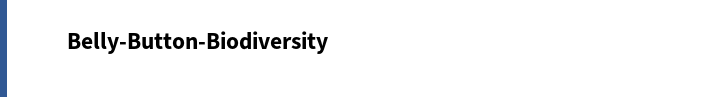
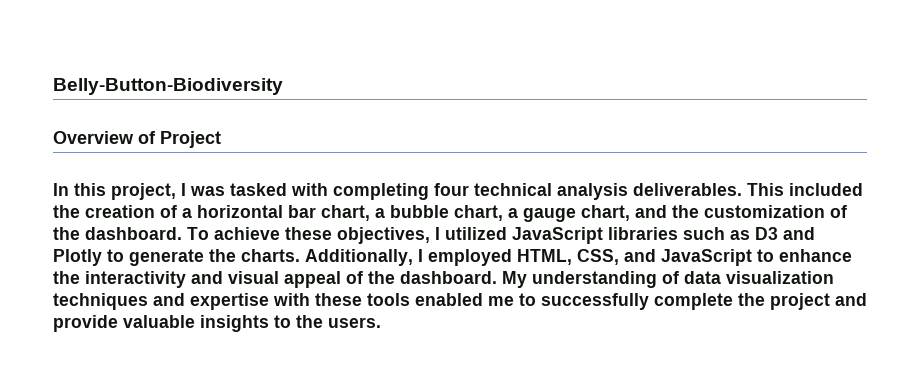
(328, 42) none -> [53,131,221,148] [53,183,863,200] [53,205,847,222] [53,227,815,244] [53,249,852,266] [53,271,834,288] [53,293,867,310] [53,315,381,332] // Overview of Project // In this project, I was tasked with completing four technical analysis deliverables. This included the creation of a horizontal bar chart, a bubble chart, a gauge chart, and the customization of the dashboard. To achieve these objectives, I utilized JavaScript libraries such as D3 and Plotly to generate the charts. Additionally, I employed HTML, CSS, and JavaScript to enhance the interactivity and visual appeal of the dashboard. My understanding of data visualization techniques and expertise with these tools enabled me to successfully complete the project and provide valuable insights to the users.

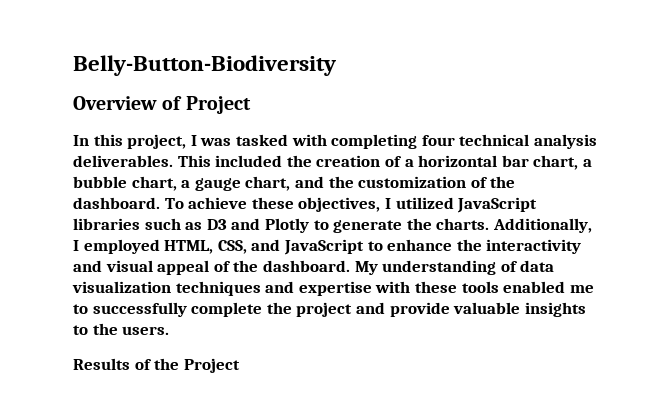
(381, 322) none -> [73,358,240,373] // Results of the Project

